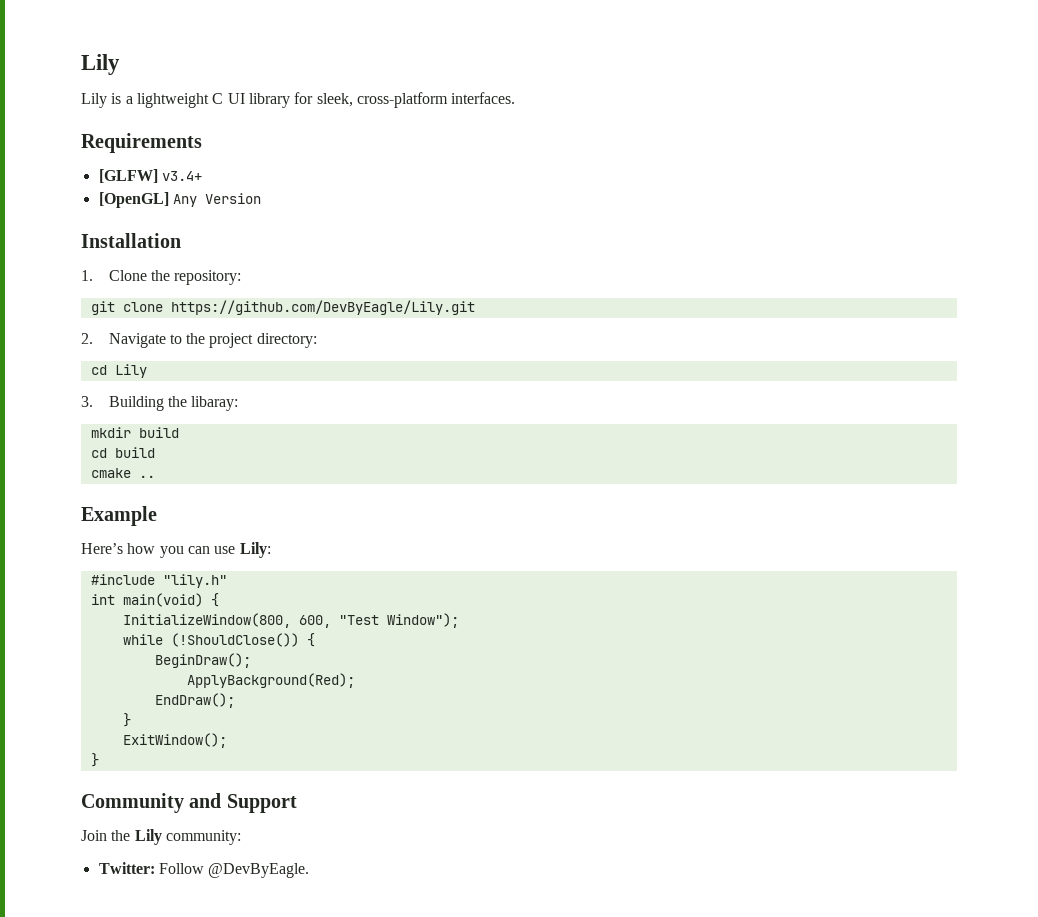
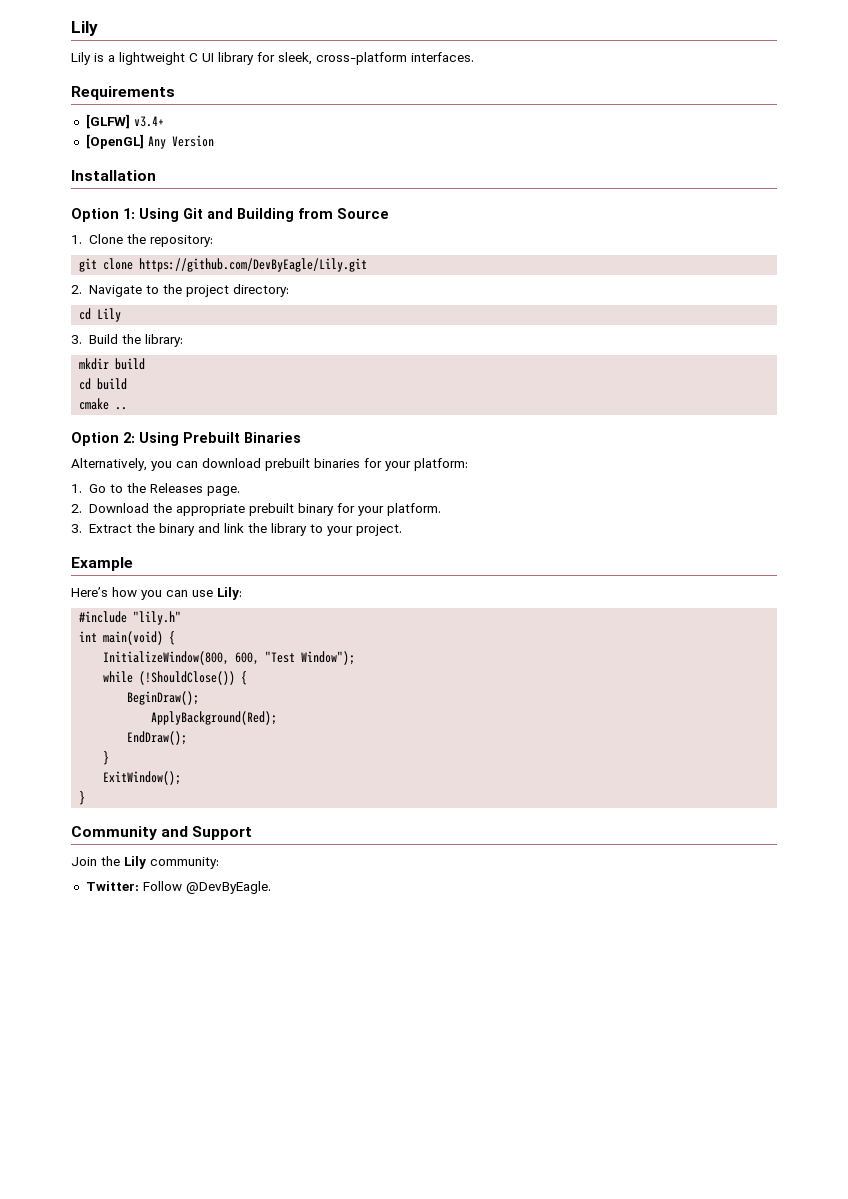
(181, 240) none -> [71,208,389,222] // Option 1: Using Git and Building from Source
[108,396,239,411] Building the libaray: -> [89,334,184,347] Build the library:
(155, 476) none -> [71,432,301,446] [71,458,468,471] [71,483,241,496] [71,503,442,516] [71,523,403,536] // Option 2: Using Prebuilt Binaries // Alternatively, you can download prebuilt binaries for your platform: // 1. Go to the Releases page. // 2. Download the appropriate prebuilt binary for your platform. // 3. Extract the binary and link the library to your project.

